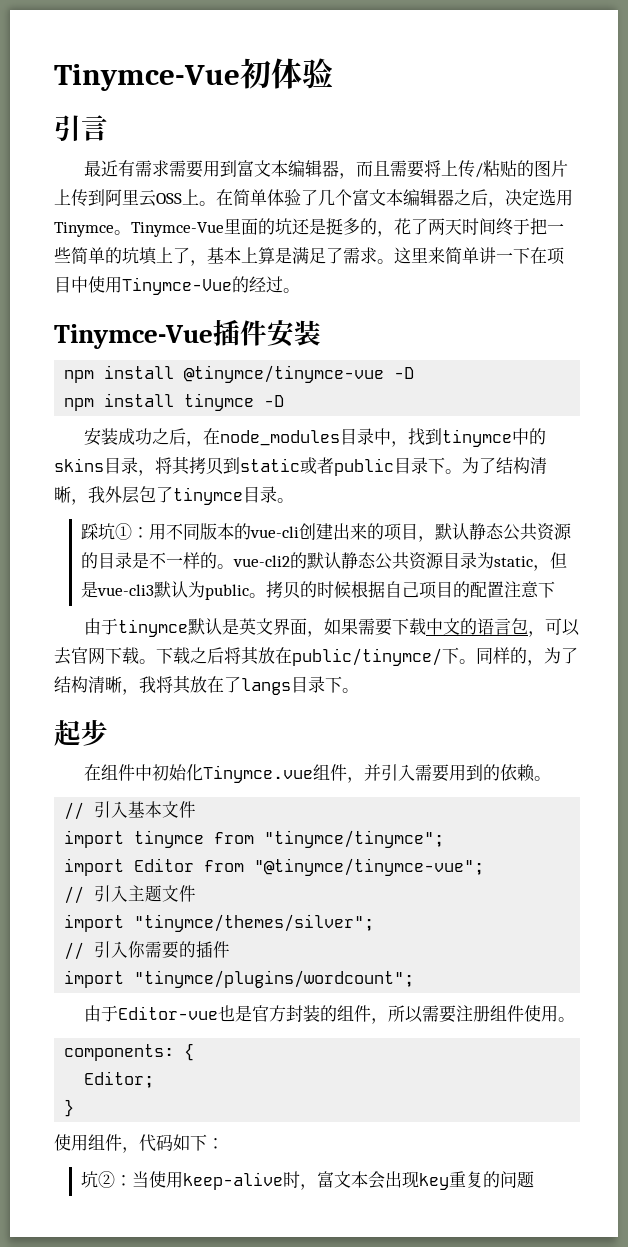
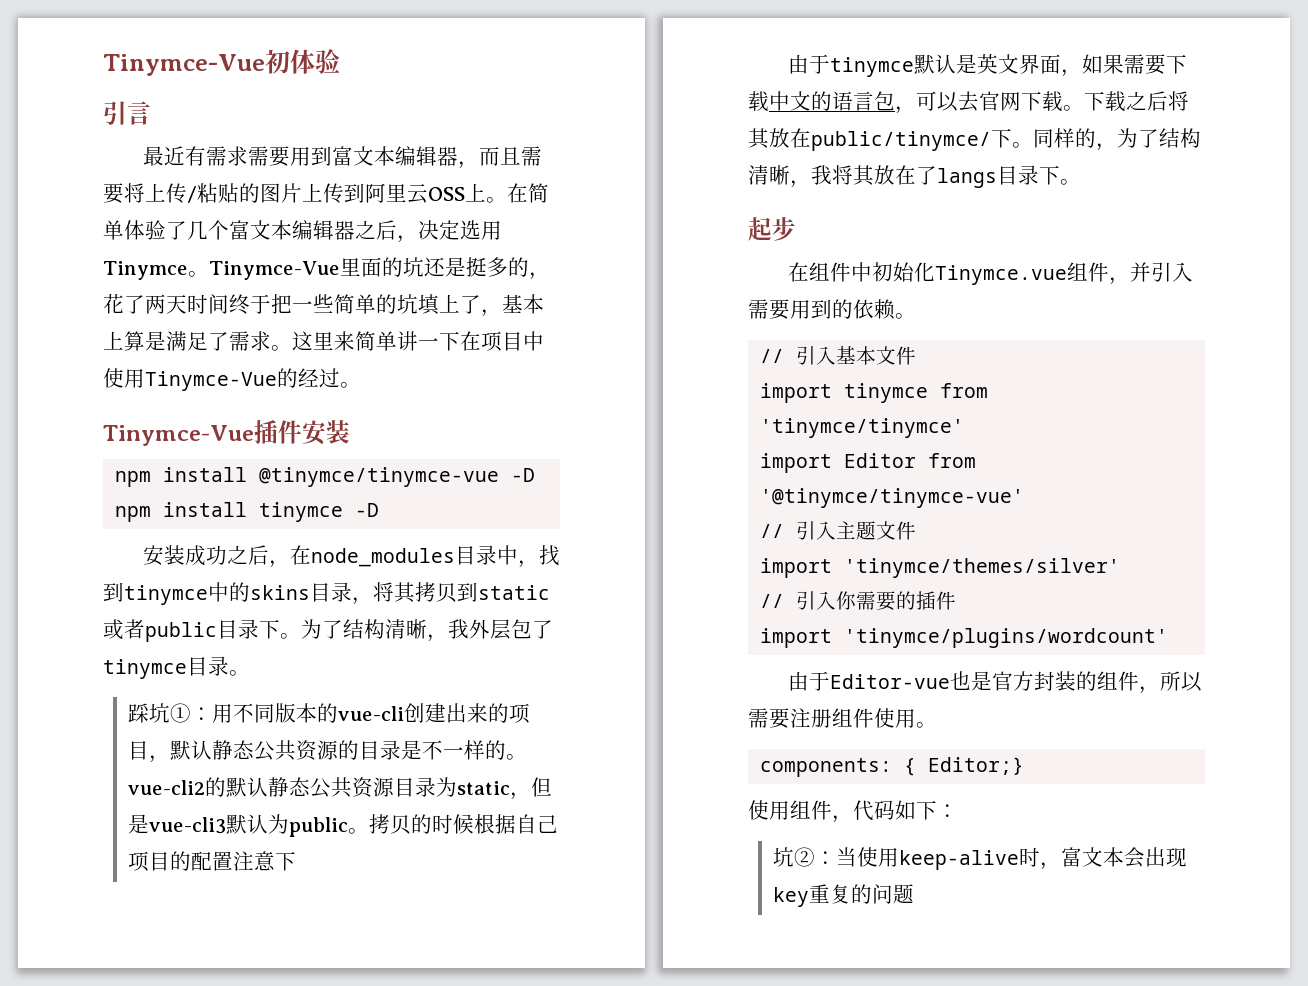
[264,830,445,848] "tinymce/tinymce"; -> [760,418,965,438] 'tinymce/tinymce'
[254,858,485,876] "@tinymce/tinymce-vue"; -> [760,488,1025,508] '@tinymce/tinymce-vue'
[134,914,375,932] "tinymce/themes/silver"; -> [844,558,1121,578] 'tinymce/themes/silver'
[134,970,415,988] "tinymce/plugins/wordcount"; -> [844,628,1169,648] 'tinymce/plugins/wordcount'
[84,1071,155,1088] [64,1099,75,1117] // Editor; // } -> [928,757,1025,775] Editor;}

